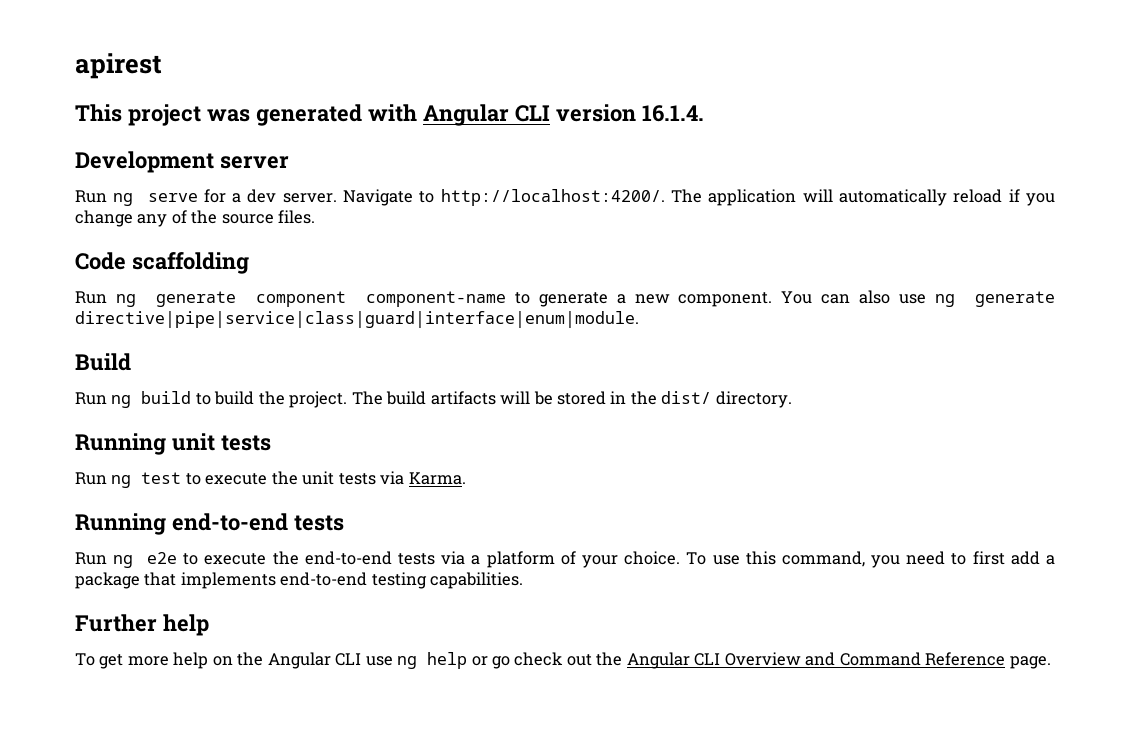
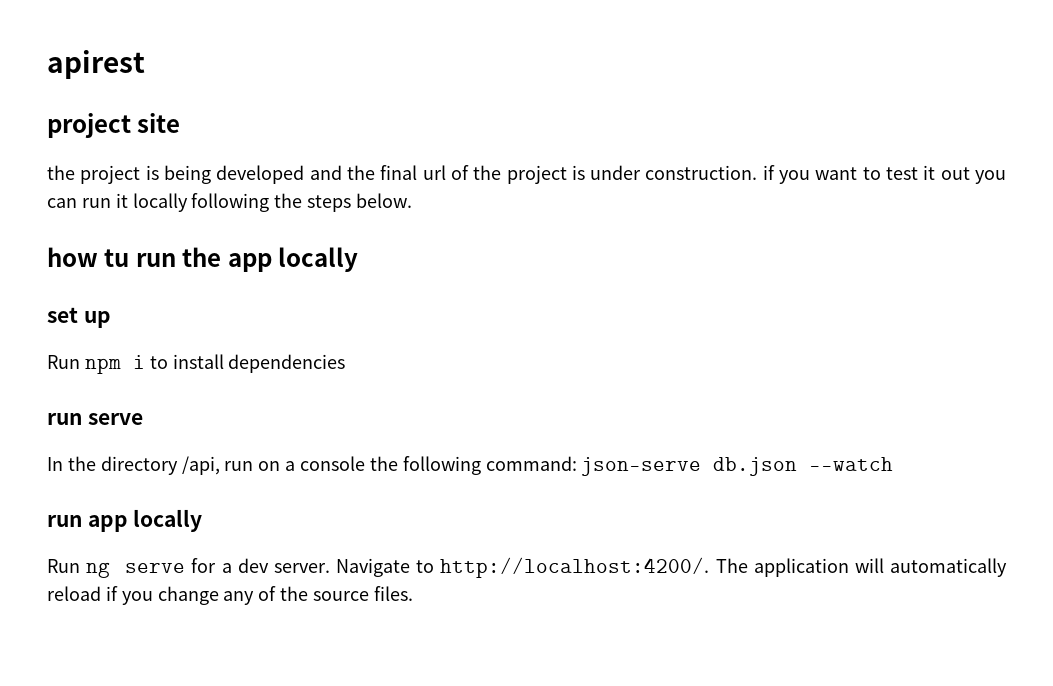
[75,104,704,126] [75,151,289,173] This project was generated with Angular CLI version 16.1.4. // Development server -> [47,113,181,138] [47,165,1007,184] [47,193,413,212] [47,247,359,272] [47,307,111,328] [47,354,346,374] [47,413,143,425] [47,456,894,476] [47,509,203,532] project site // the project is being developed and the final url of the project is under construction. if you want to test it out you can run it locally following the steps below. // how tu run the app locally // set up // Run npm i to install dependencies // run serve // In the directory /api, run on a console the following command: json-serve db.json --watch // run app locally
[75,252,249,274] [75,290,1055,307] [75,311,639,328] [75,353,131,371] [75,391,792,408] [75,433,271,455] [75,471,466,488] [75,513,344,535] [75,551,1056,568] [75,572,524,589] [75,614,209,636] [75,652,1051,669] // Code scaffolding // Run ng generate component component-name to generate a new component. You can also use ng generate directive|pipe|service|class|guard|interface|enum|module. // Build // Run ng build to build the project. The build artifacts will be stored in the dist/ directory. // Running unit tests // Run ng test to execute the unit tests via Karma. // Running end-to-end tests // Run ng e2e to execute the end-to-end tests via a platform of your choice. To use this command, you need to first add a package that implements end-to-end testing capabilities. // Further help // To get more help on the Angular CLI use ng help or go check out the Angular CLI Overview and Command Reference page. -> (413, 593) none

